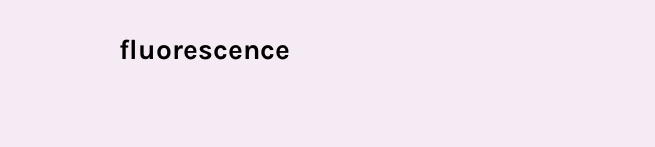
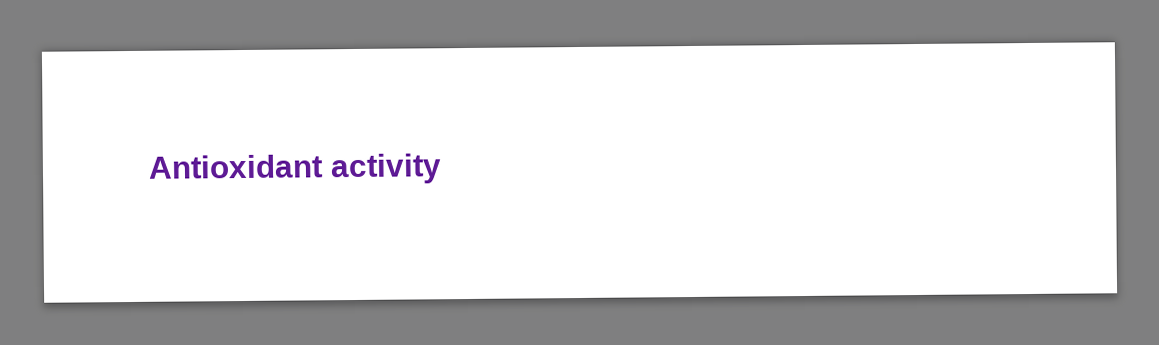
[119,39,290,60] fluorescence -> [148,153,442,185] Antioxidant activity

